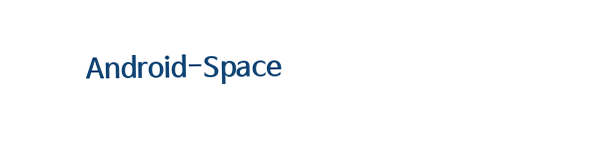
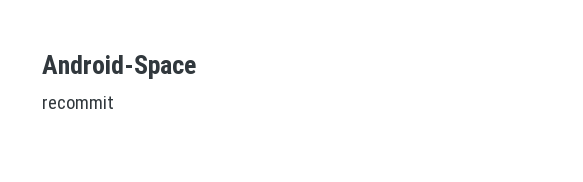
(283, 69) none -> [42,96,114,109] // recommit

